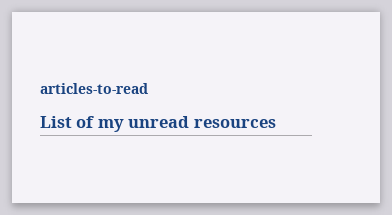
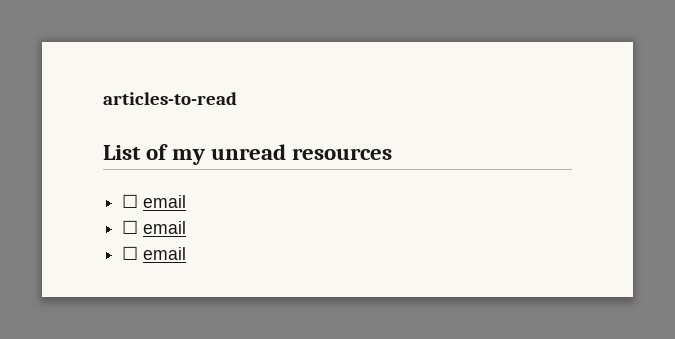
(276, 123) none -> [122,194,187,208] [122,220,187,234] [122,246,187,260] // ☐ email // ☐ email // ☐ email

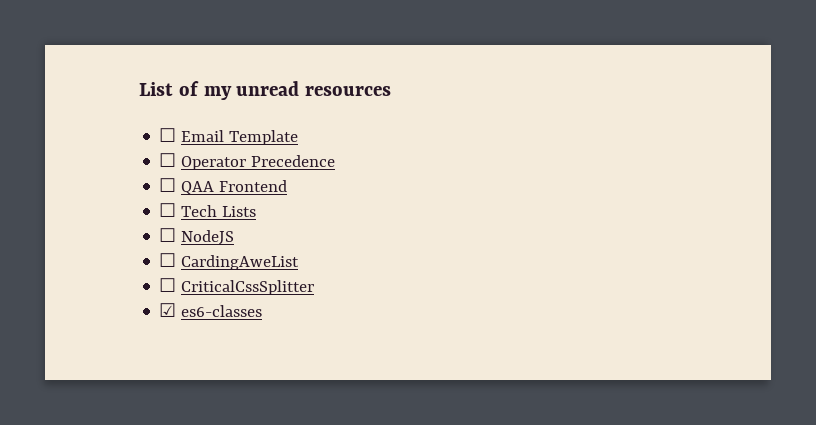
[103,92,237,105] articles-to-read // -> (139, 89) none
[143,195,187,208] [122,220,187,234] [122,246,187,260] email // ☐ email // ☐ email -> [181,130,299,145] [159,153,336,170] [159,178,288,195] [159,203,257,217] [159,228,235,245] [159,253,300,270] [159,278,315,295] [159,303,263,317] Email Template // ☐ Operator Precedence // ☐ QAA Frontend // ☐ Tech Lists // ☐ NodeJS // ☐ CardingAweList // ☐ CriticalCssSplitter // ☑ es6-classes

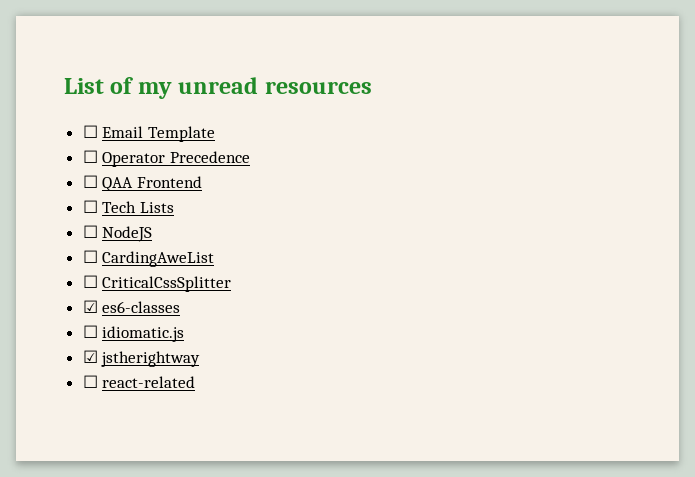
(263, 311) none -> [82,325,185,342] [82,350,201,367] [82,375,196,388] // ☐ idiomatic.js // ☑ jstherightway // ☐ react-related

